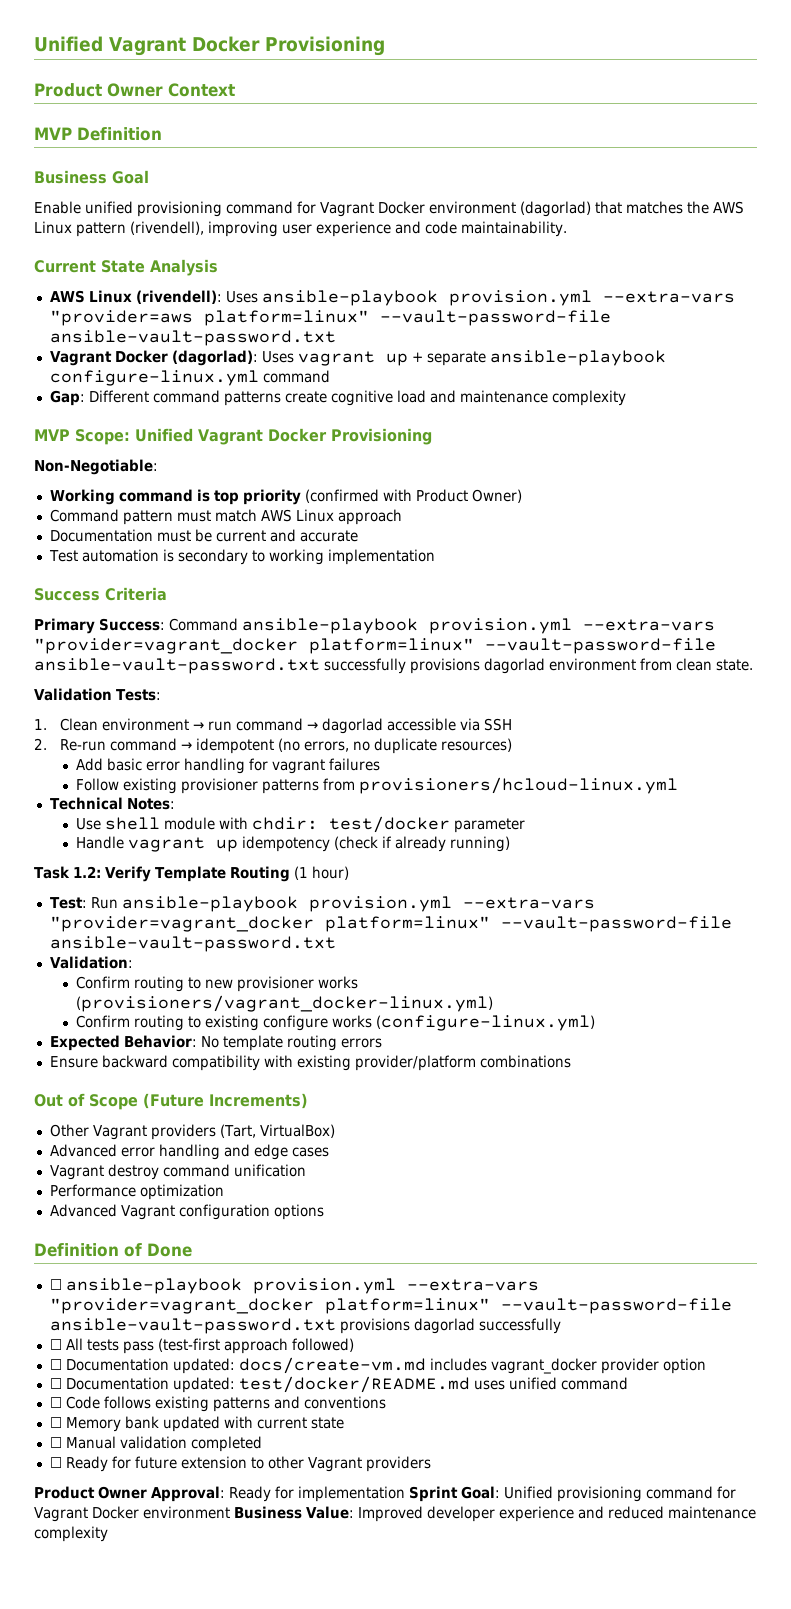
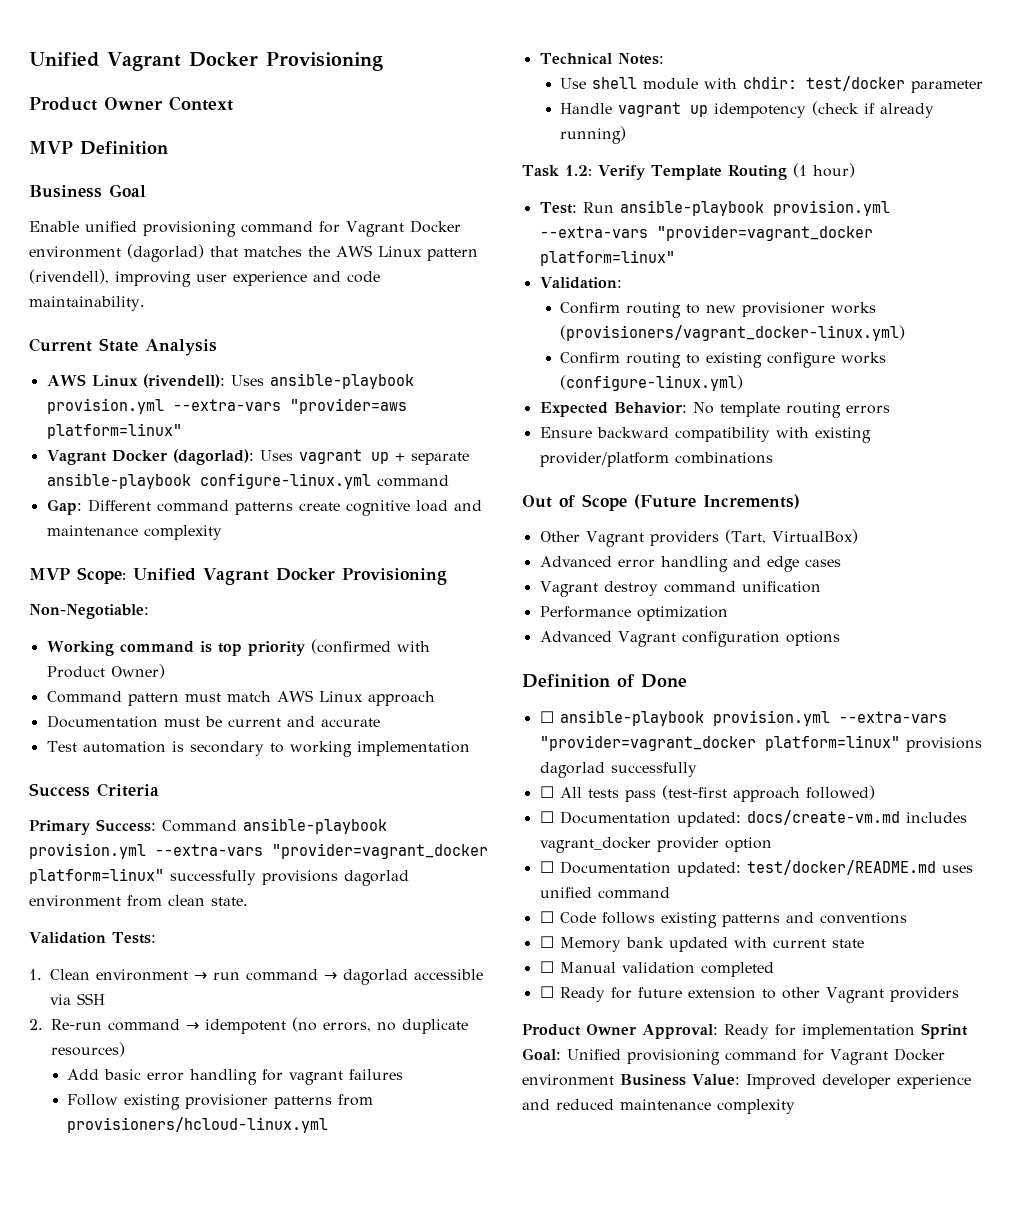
[379,310,611,326] [49,330,336,346] --vault-password-file ansible-vault-password.txt -> (182, 431) none
[485,638,716,654] [34,658,320,674] --vault-password-file ansible-vault-password.txt -> (164, 876) none
[500,916,732,932] [49,936,336,952] --vault-password-file ansible-vault-password.txt -> (675, 258) none
[500,1298,732,1314] [49,1318,336,1334] --vault-password-file ansible-vault-password.txt -> (900, 743) none

